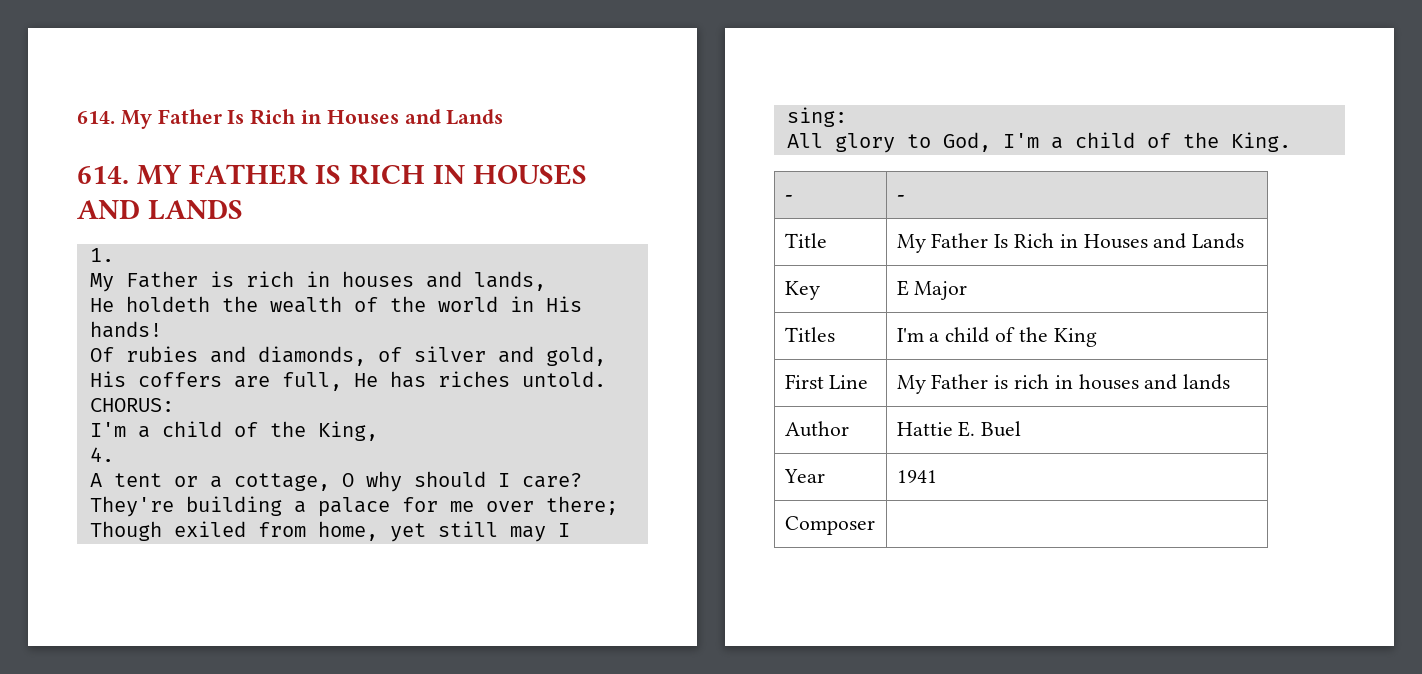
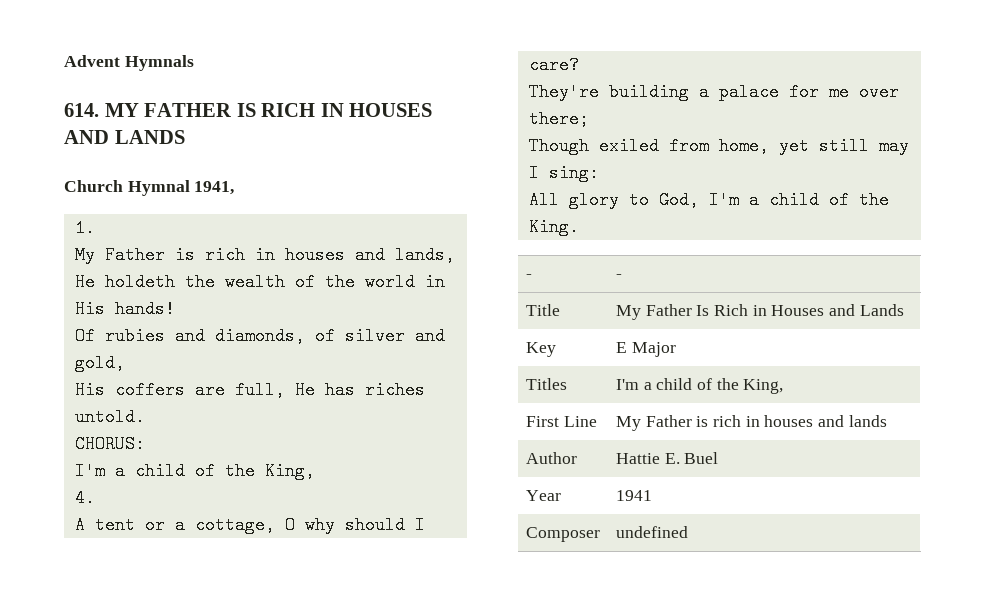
[77,109,504,129] 614. My Father Is Rich in Houses and Lands -> [64,55,194,71] Advent Hymnals
(243, 209) none -> [64,180,235,196] // Church Hymnal 1941,
[1053,328,1097,347] King -> [743,379,784,394] King,
(875, 525) none -> [615,526,688,538] undefined

